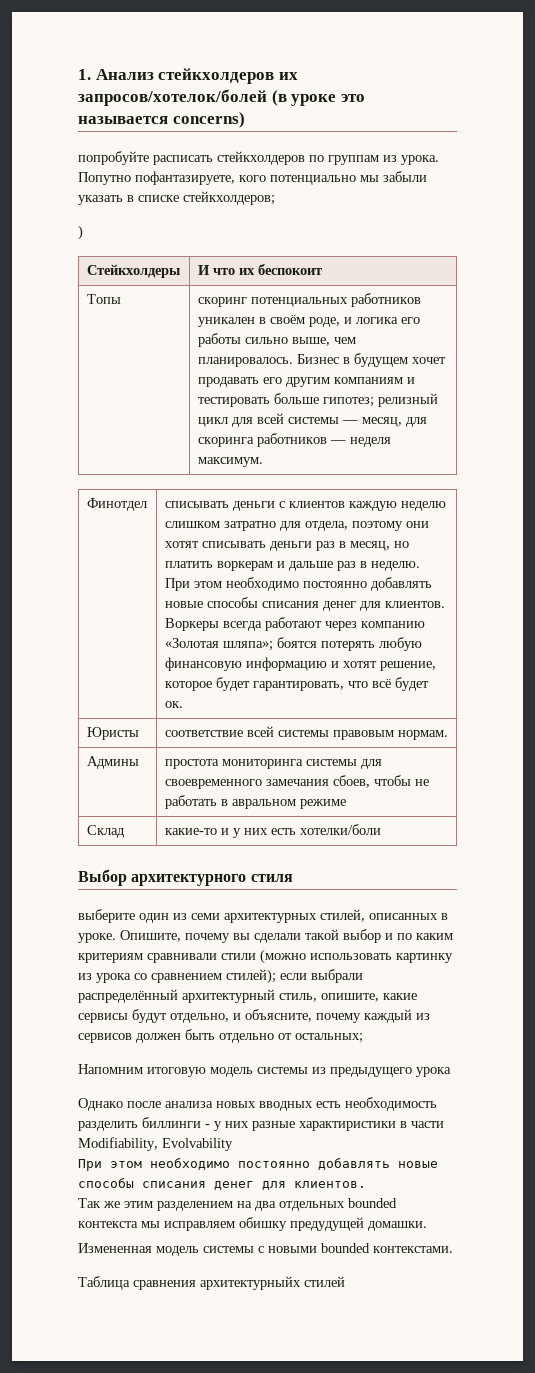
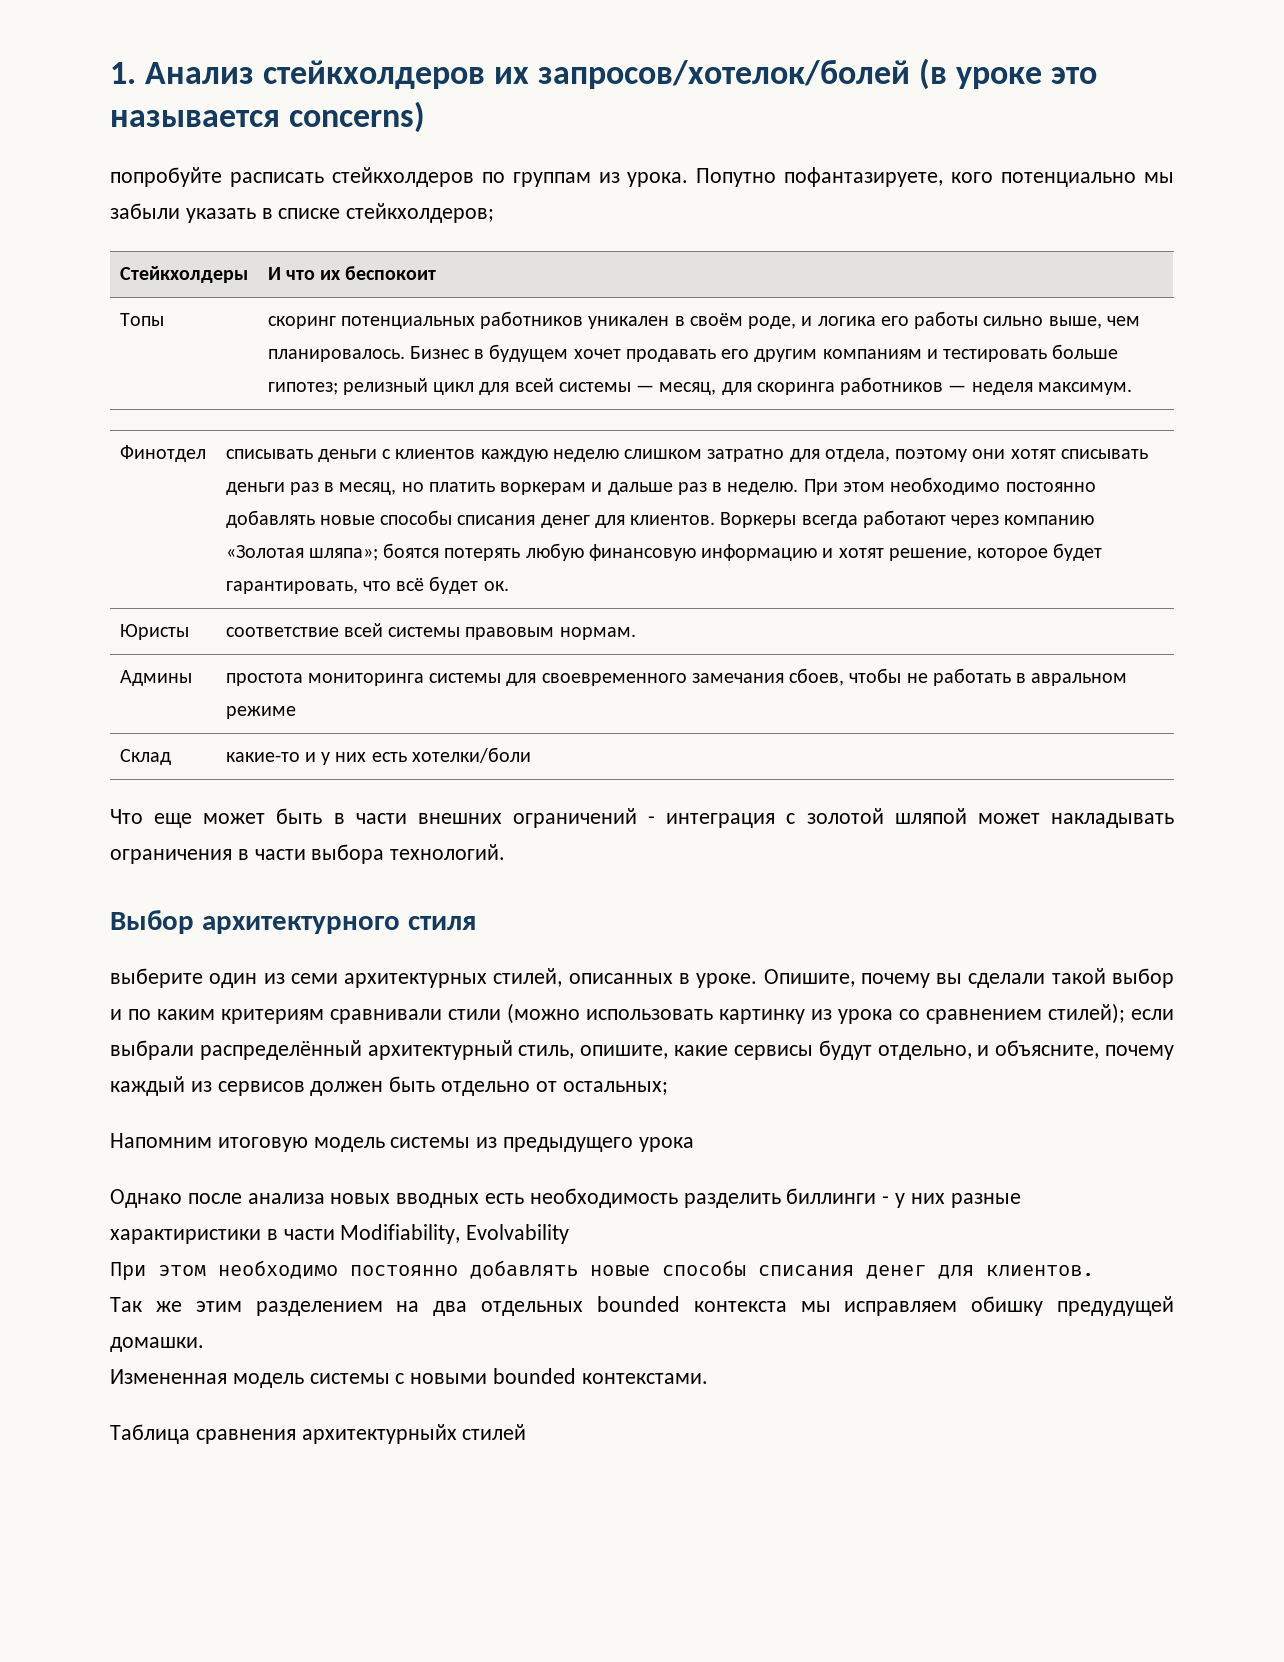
[78,225,83,240] // ) -> (495, 213) none
(381, 829) none -> [110,808,1174,828] [110,844,506,864] // Что еще может быть в части внешних ограничений - интеграция с золотой шляпой может накладывать ограничения в части выбора технологий.

